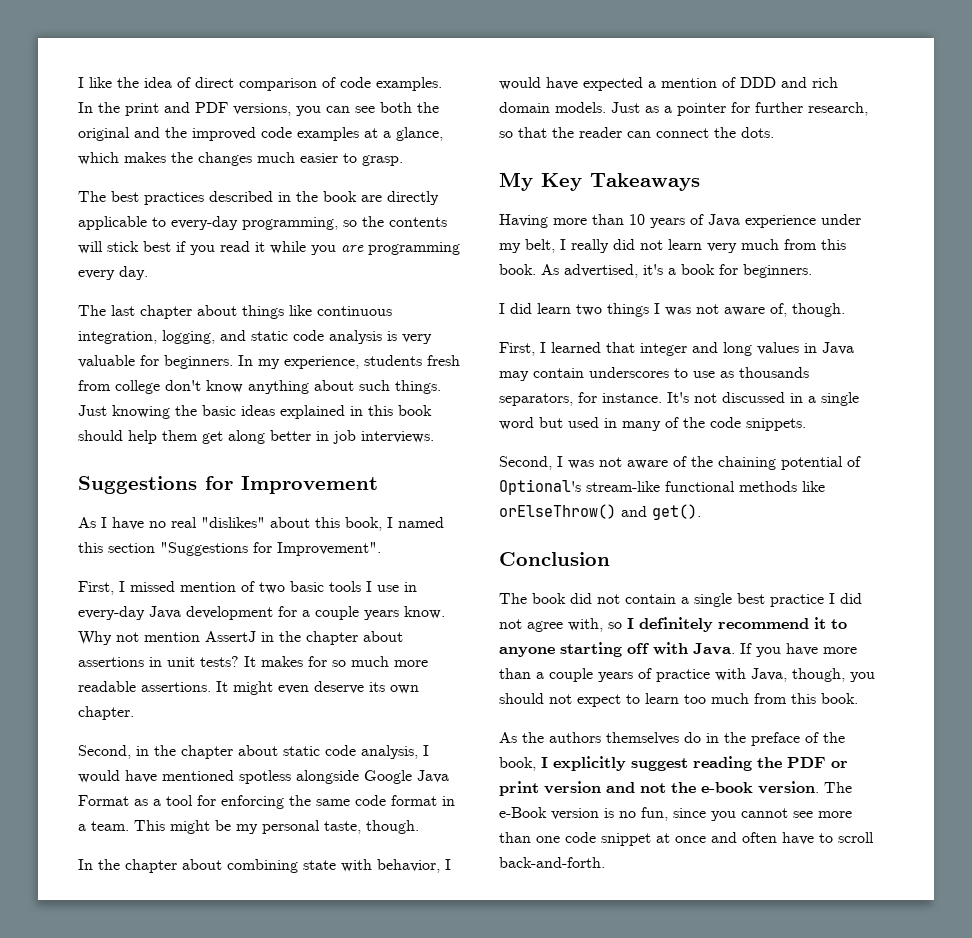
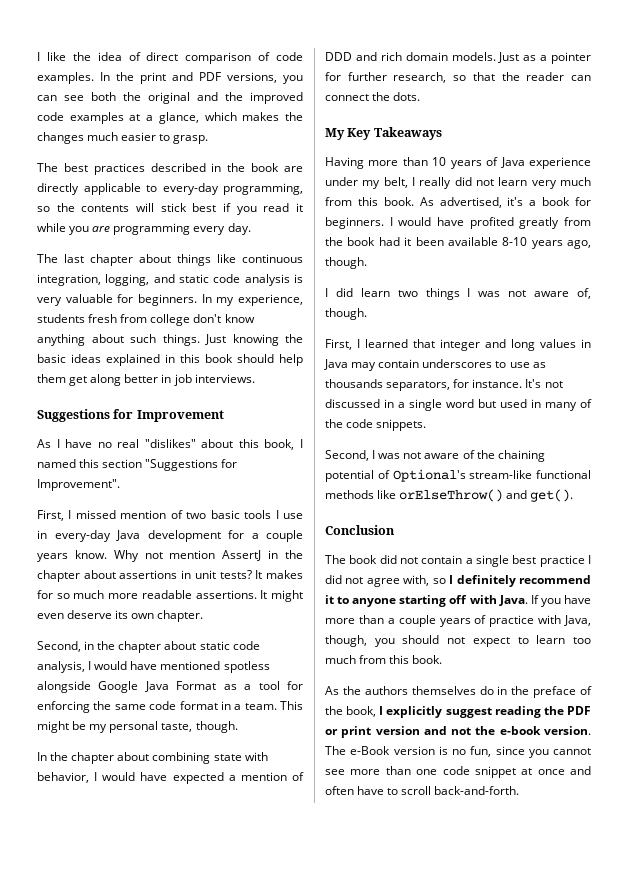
(812, 271) none -> [389,217,591,229] [325,237,591,249] [325,257,367,269] I would have profited greatly from the book had it been available 8-10 years ago, though.

